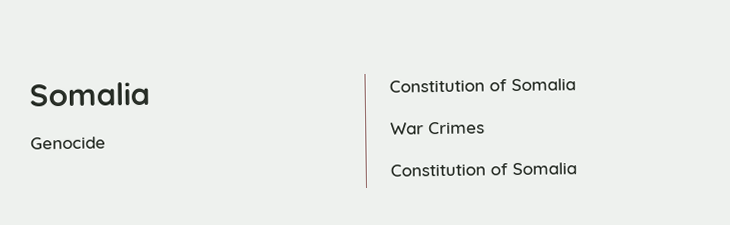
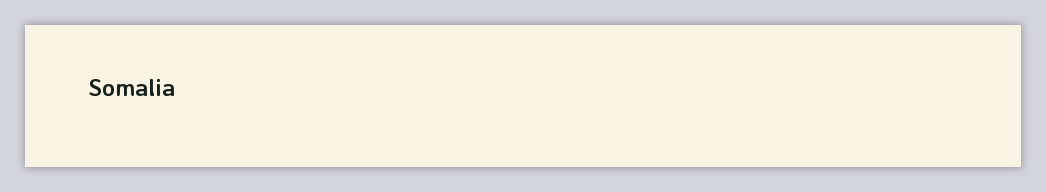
[29,81,150,107] [30,136,106,150] [389,78,576,93] [390,121,485,135] [390,162,577,177] Somalia // Genocide // Constitution of Somalia // War Crimes // Constitution of Somalia -> [88,79,175,96] Somalia

